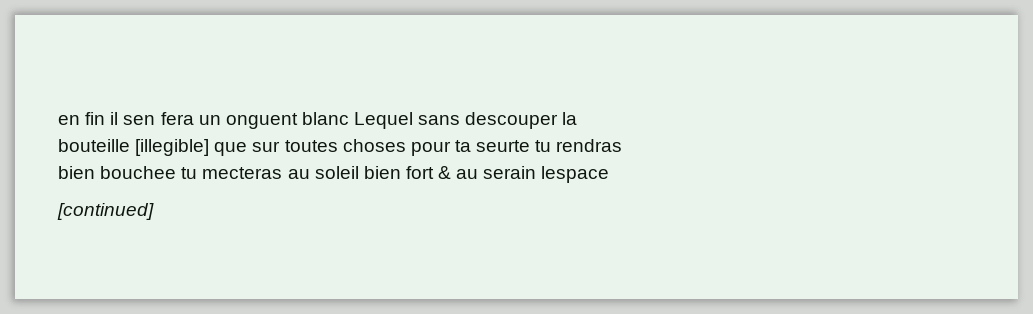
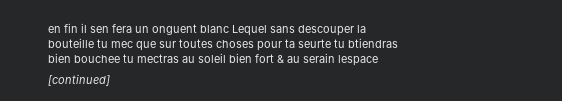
[135,139,210,156] [illegible] -> [97,39,133,48] tu mec
[556,139,623,152] rendras -> [348,38,398,48] btiendras
[202,167,283,179] mecteras -> [137,54,179,63] mectras

